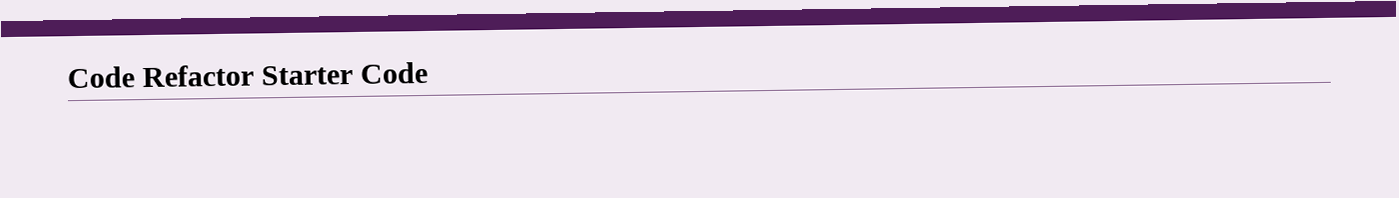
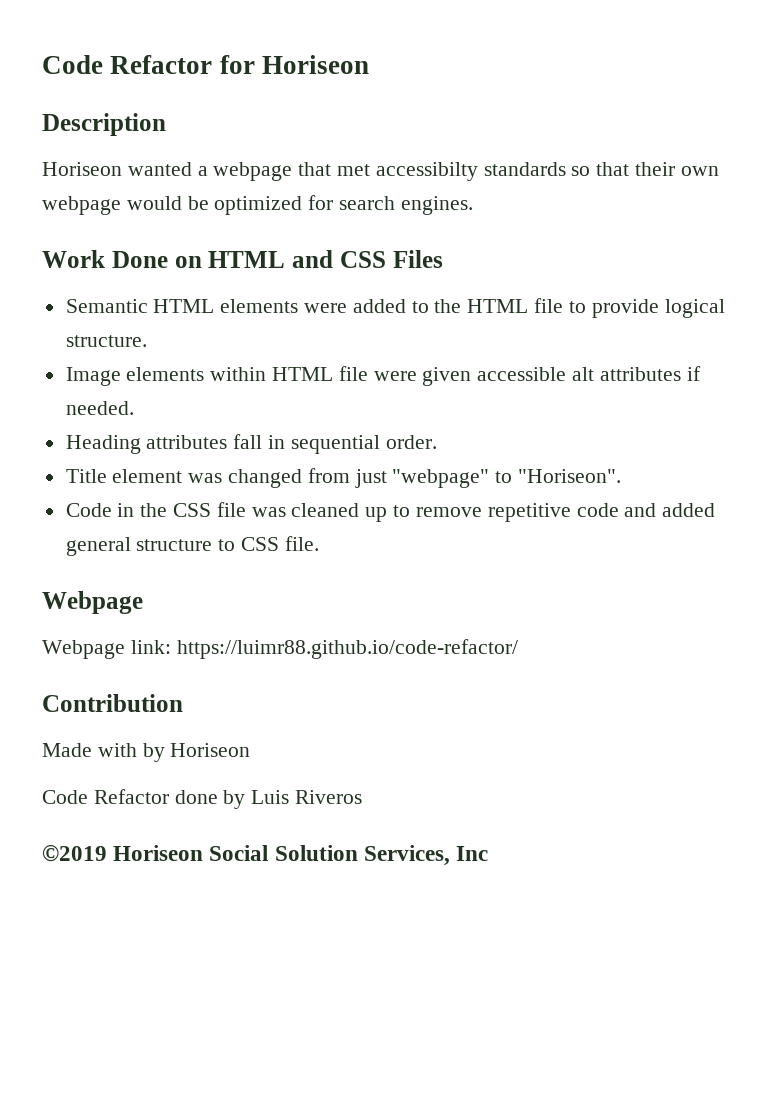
[67,61,429,89] Code Refactor Starter Code -> [42,55,369,74] [42,113,166,136] [42,162,719,181] [42,195,473,215] [42,250,443,268] [65,298,725,318] [65,335,147,347] [65,366,701,386] [65,401,134,415] [65,434,437,454] [65,468,622,488] [65,502,716,522] [65,536,319,556] [42,591,143,614] [42,639,518,659] [42,694,183,712] [42,743,251,762] [42,789,363,809] [42,845,489,866] Code Refactor for Horiseon // Description // Horiseon wanted a webpage that met accessibilty standards so that their own webpage would be optimized for search engines. // Work Done on HTML and CSS Files // Semantic HTML elements were added to the HTML file to provide logical structure. // Image elements within HTML file were given accessible alt attributes if needed. // Heading attributes fall in sequential order. // Title element was changed from just "webpage" to "Horiseon". // Code in the CSS file was cleaned up to remove repetitive code and added general structure to CSS file. // Webpage // Webpage link: https://luimr88.github.io/code-refactor/ // Contribution // Made with by Horiseon // Code Refactor done by Luis Riveros // ©2019 Horiseon Social Solution Services, Inc

